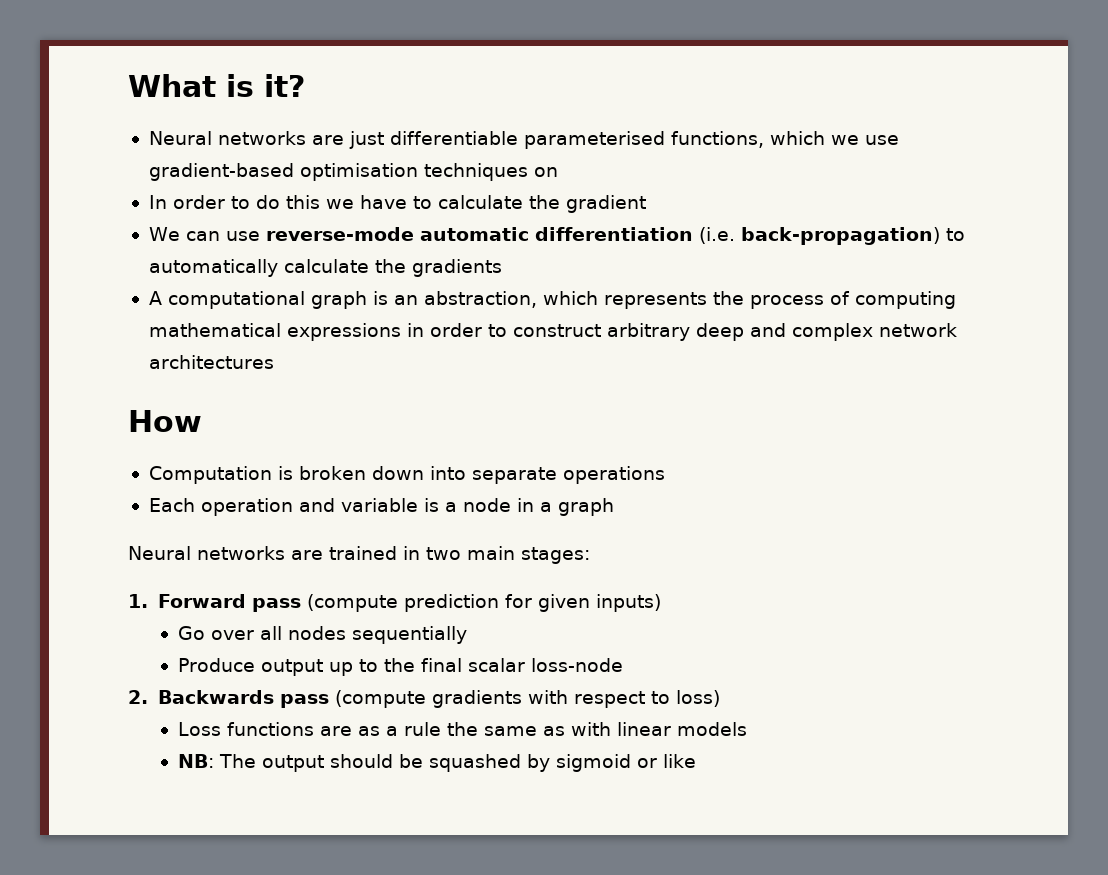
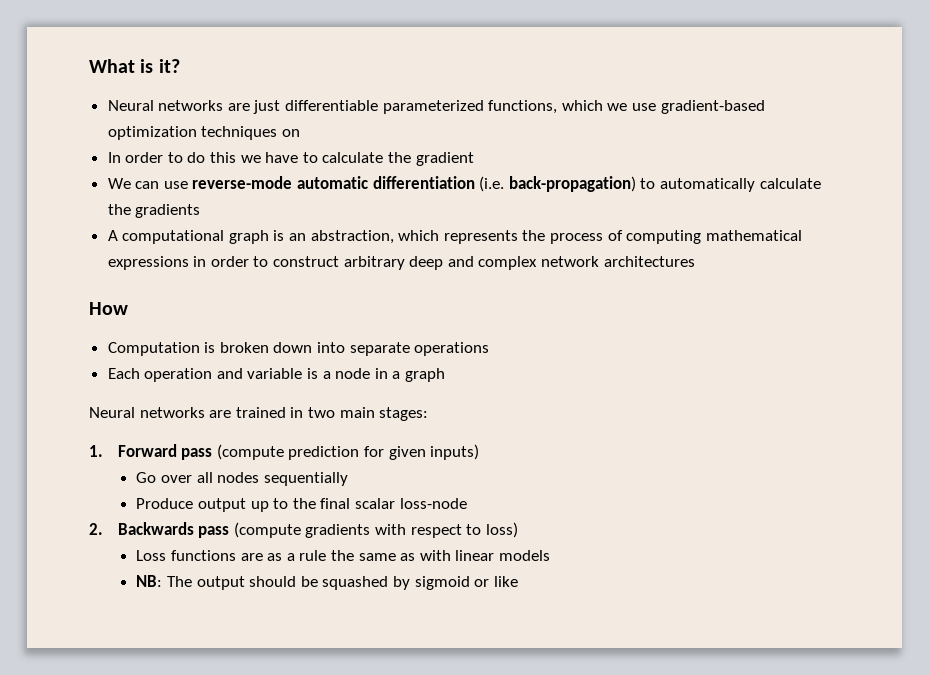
[523,131,665,149] parameterised -> [382,100,484,114] parameterized
[299,163,418,181] optimisation -> [107,126,197,140] optimization

